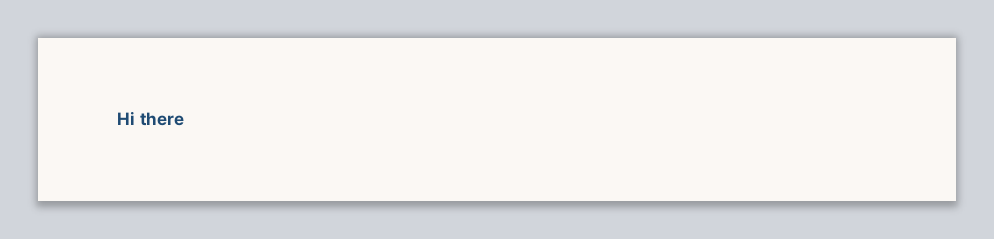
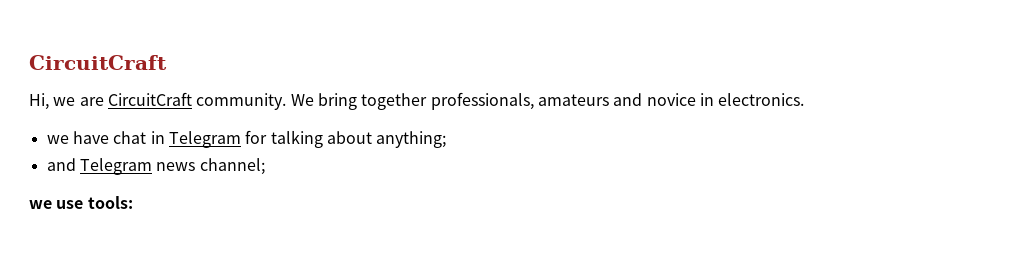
[117,111,184,126] Hi there -> [29,55,167,70] [29,92,805,110] [46,130,447,148] [46,158,265,175] [29,196,133,209] CircuitCraft // Hi, we are CircuitCraft community. We bring together professionals, amateurs and novice in electronics. // we have chat in Telegram for talking about anything; // and Telegram news channel; // we use tools:

